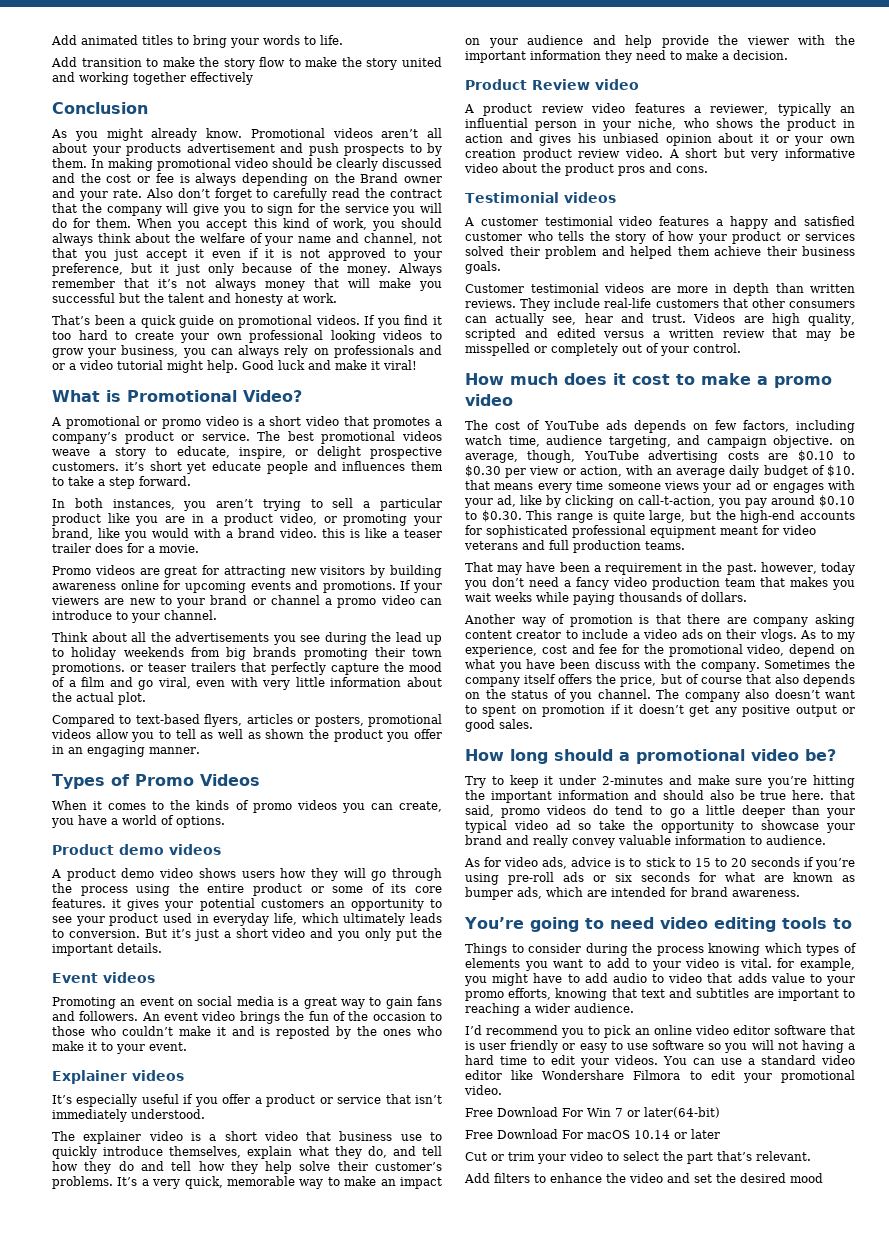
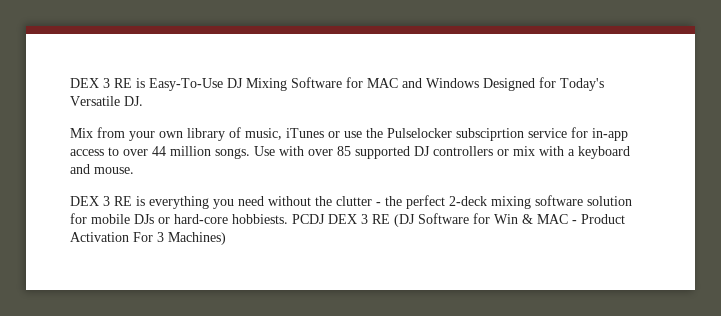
[51,35,343,48] [51,57,442,70] [52,72,253,85] [52,102,148,114] [51,128,442,141] [52,143,442,156] [52,158,442,171] [52,173,443,186] [52,188,442,201] [52,203,442,216] [52,218,442,231] [52,233,442,246] [52,248,442,261] [52,263,442,276] [52,278,442,291] [52,293,337,306] [52,315,443,328] [52,330,442,343] [52,345,443,358] [52,360,417,373] [52,390,302,402] [51,416,442,429] [52,431,442,444] [52,446,442,459] [52,461,443,474] [52,476,191,489] [52,498,442,511] [52,513,442,526] [52,528,442,541] [52,543,199,553] [52,565,442,578] [52,580,442,593] [51,595,442,608] [52,610,217,623] [52,632,442,645] [52,647,442,660] [52,662,442,675] [52,677,442,690] [52,692,146,705] [52,714,442,727] [51,729,443,742] [52,745,200,757] [52,774,260,789] [52,800,442,813] [51,815,225,828] [52,844,221,855] [51,868,442,881] [52,883,443,896] [52,898,442,911] [52,913,442,926] [52,928,443,941] [52,943,162,956] [52,972,155,983] [52,996,442,1009] [52,1011,443,1024] [52,1026,443,1039] [52,1041,187,1054] [52,1070,184,1084] [52,1094,442,1107] [52,1109,205,1122] [52,1131,443,1144] [52,1146,442,1159] [52,1161,443,1174] [52,1176,442,1189] [465,35,855,48] [465,50,788,63] [465,79,639,90] [464,103,855,116] [465,118,855,131] [465,133,855,146] [465,148,855,161] [464,163,708,176] [465,192,616,203] [464,216,855,229] [465,231,855,244] [465,246,855,259] [465,261,501,274] [465,283,855,296] [465,298,855,311] [465,313,856,326] [465,328,855,341] [465,343,741,356] [465,373,832,388] [465,394,513,406] [465,420,855,433] [465,435,855,448] [465,450,855,463] [465,465,855,478] [465,480,855,493] [464,495,855,508] [465,510,855,523] [465,525,816,538] [464,540,685,553] [465,562,855,575] [464,577,855,590] [465,592,747,605] [464,614,855,627] [465,629,855,642] [465,644,855,657] [465,659,855,672] [465,674,855,687] [465,689,855,702] [465,704,855,717] [465,719,533,732] [465,749,836,764] [465,775,855,788] [465,790,855,803] [465,805,855,818] [465,820,855,833] [465,835,826,848] [464,857,855,870] [465,872,855,885] [465,887,800,900] [464,917,852,932] [465,943,857,956] [465,958,855,971] [464,973,855,986] [465,988,855,1001] [465,1003,634,1016] [465,1025,855,1038] [465,1040,855,1053] [465,1055,855,1068] [465,1070,855,1083] [464,1085,502,1095] [465,1107,720,1118] [465,1129,720,1139] [465,1151,811,1164] [464,1173,823,1183] Add animated titles to bring your words to life. // Add transition to make the story flow to make the story united and working together effectively // Conclusion // As you might already know. Promotional videos aren’t all about your products advertisement and push prospects to by them. In making promotional video should be clearly discussed and the cost or fee is always depending on the Brand owner and your rate. Also don’t forget to carefully read the contract that the company will give you to sign for the service you will do for them. When you accept this kind of work, you should always think about the welfare of your name and channel, not that you just accept it even if it is not approved to your preference, but it just only because of the money. Always remember that it’s not always money that will make you successful but the talent and honesty at work. // That’s been a quick guide on promotional videos. If you find it too hard to create your own professional looking videos to grow your business, you can always rely on professionals and or a video tutorial might help. Good luck and make it viral! // What is Promotional Video? // A promotional or promo video is a short video that promotes a company’s product or service. The best promotional videos weave a story to educate, inspire, or delight prospective customers. it’s short yet educate people and influences them to take a step forward. // In both instances, you aren’t trying to sell a particular product like you are in a product video, or promoting your brand, like you would with a brand video. this is like a teaser trailer does for a movie. // Promo videos are great for attracting new visitors by building awareness online for upcoming events and promotions. If your viewers are new to your brand or channel a promo video can introduce to your channel. // Think about all the advertisements you see during the lead up to holiday weekends from big brands promoting their town promotions. or teaser trailers that perfectly capture the mood of a film and go viral, even with very little information about the actual plot. // Compared to text-based flyers, articles or posters, promotional videos allow you to tell as well as shown the product you offer in an engaging manner. // Types of Promo Videos // When it comes to the kinds of promo videos you can create, you have a world of options. // Product demo videos // A product demo video shows users how they will go through the process using the entire product or some of its core features. it gives your potential customers an opportunity to see your product used in everyday life, which ultimately leads to conversion. But it’s just a short video and you only put the important details. // Event videos // Promoting an event on social media is a great way to gain fans and followers. An event video brings the fun of the occasion to those who couldn’t make it and is reposted by the ones who make it to your event. // Explainer videos // It’s especially useful if you offer a product or service that isn’t immediately understood. // The explainer video is a short video that business use to quickly introduce themselves, explain what they do, and tell how they do and tell how they help solve their customer’s problems. It’s a very quick, memorable way to make an impact on your audience and help provide the viewer with the important information they need to make a decision. // Product Review video // A product review video features a reviewer, typically an influential person in your niche, who shows the product in action and gives his unbiased opinion about it or your own creation product review video. A short but very informative video about the product pros and cons. // Testimonial videos // A customer testimonial video features a happy and satisfied customer who tells the story of how your product or services solved their problem and helped them achieve their business goals. // Customer testimonial videos are more in depth than written reviews. They include real-life customers that other consumers can actually see, hear and trust. Videos are high quality, scripted and edited versus a written review that may be misspelled or completely out of your control. // How much does it cost to make a promo video // The cost of YouTube ads depends on few factors, including watch time, audience targeting, and campaign objective. on average, though, YouTube advertising costs are $0.10 to $0.30 per view or action, with an average daily budget of $10. that means every time someone views your ad or engages with your ad, like by clicking on call-t-action, you pay around $0.10 to $0.30. This range is quite large, but the high-end accounts for sophisticated professional equipment meant for video veterans and full production teams. // That may have been a requirement in the past. however, today you don’t need a fancy video production team that makes you wait weeks while paying thousands of dollars. // Another way of promotion is that there are company asking content creator to include a video ads on their vlogs. As to my experience, cost and fee for the promotional video, depend on what you have been discuss with the company. Sometimes the company itself offers the price, but of course that also depends on the status of you channel. The company also doesn’t want to spent on promotion if it doesn’t get any positive output or good sales. // How long should a promotional video be? // Try to keep it under 2-minutes and make sure you’re hitting the important information and should also be true here. that said, promo videos do tend to go a little deeper than your typical video ad so take the opportunity to showcase your brand and really convey valuable information to audience. // As for video ads, advice is to stick to 15 to 20 seconds if you’re using pre-roll ads or six seconds for what are known as bumper ads, which are intended for brand awareness. // You’re going to need video editing tools to // Things to consider during the process knowing which types of elements you want to add to your video is vital. for example, you might have to add audio to video that adds value to your promo efforts, knowing that text and subtitles are important to reaching a wider audience. // I’d recommend you to pick an online video editor software that is user friendly or easy to use software so you will not having a hard time to edit your videos. You can use a standard video editor like Wondershare Filmora to edit your promotional video. // Free Download For Win 7 or later(64-bit) // Free Download For macOS 10.14 or later // Cut or trim your video to select the part that’s relevant. // Add filters to enhance the video and set the desired mood -> [70,77,604,91] [70,96,143,106] [70,127,628,141] [70,146,630,159] [70,164,134,174] [70,195,632,209] [70,213,625,227] [70,232,226,245] DEX 3 RE is Easy-To-Use DJ Mixing Software for MAC and Windows Designed for Today's Versatile DJ. // Mix from your own library of music, iTunes or use the Pulselocker subsciprtion service for in-app access to over 44 million songs. Use with over 85 supported DJ controllers or mix with a keyboard and mouse. // DEX 3 RE is everything you need without the clutter - the perfect 2-deck mixing software solution for mobile DJs or hard-core hobbiests. PCDJ DEX 3 RE (DJ Software for Win & MAC - Product Activation For 3 Machines)

